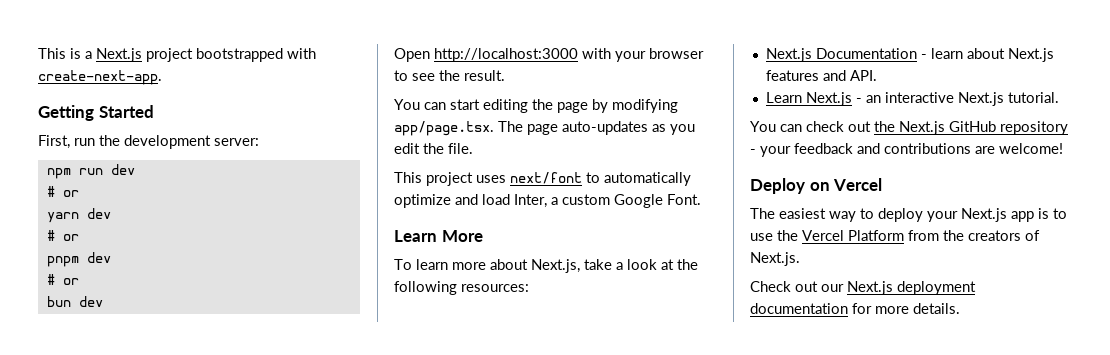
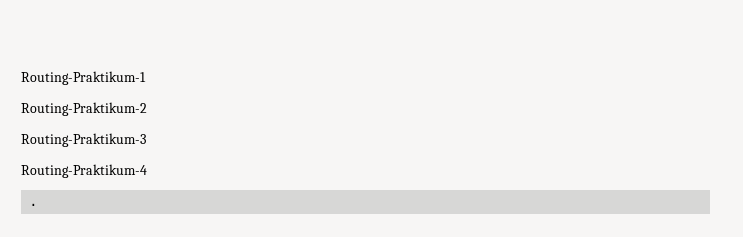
[38,48,316,62] [38,70,162,85] [38,105,154,121] [38,135,259,149] [46,164,135,179] [46,186,79,197] [46,208,111,223] [46,230,79,241] [46,252,111,267] [46,274,79,285] [46,296,103,307] [394,48,704,62] [394,70,505,81] [394,99,678,113] [394,121,695,136] [394,143,473,154] [394,172,691,186] [394,194,701,208] [394,230,483,242] [394,259,698,273] [394,281,529,295] [765,48,1054,62] [765,70,877,81] [765,92,1059,106] [750,121,1068,135] [750,143,1063,157] [750,178,883,194] [750,208,1067,222] [750,230,1040,241] [750,252,800,266] [750,281,976,295] [750,303,960,314] This is a Next.js project bootstrapped with create-next-app. // Getting Started // First, run the development server: // npm run dev // # or // yarn dev // # or // pnpm dev // # or // bun dev // Open http://localhost:3000 with your browser to see the result. // You can start editing the page by modifying app/page.tsx. The page auto-updates as you edit the file. // This project uses next/font to automatically optimize and load Inter, a custom Google Font. // Learn More // To learn more about Next.js, take a look at the following resources: // Next.js Documentation - learn about Next.js features and API. // Learn Next.js - an interactive Next.js tutorial. // You can check out the Next.js GitHub repository - your feedback and contributions are welcome! // Deploy on Vercel // The easiest way to deploy your Next.js app is to use the Vercel Platform from the creators of Next.js. // Check out our Next.js deployment documentation for more details. -> [21,71,146,85] [21,102,147,116] [21,133,146,147] [21,164,147,178] [29,203,39,206] Routing-Praktikum-1 // Routing-Praktikum-2 // Routing-Praktikum-3 // Routing-Praktikum-4 // .

